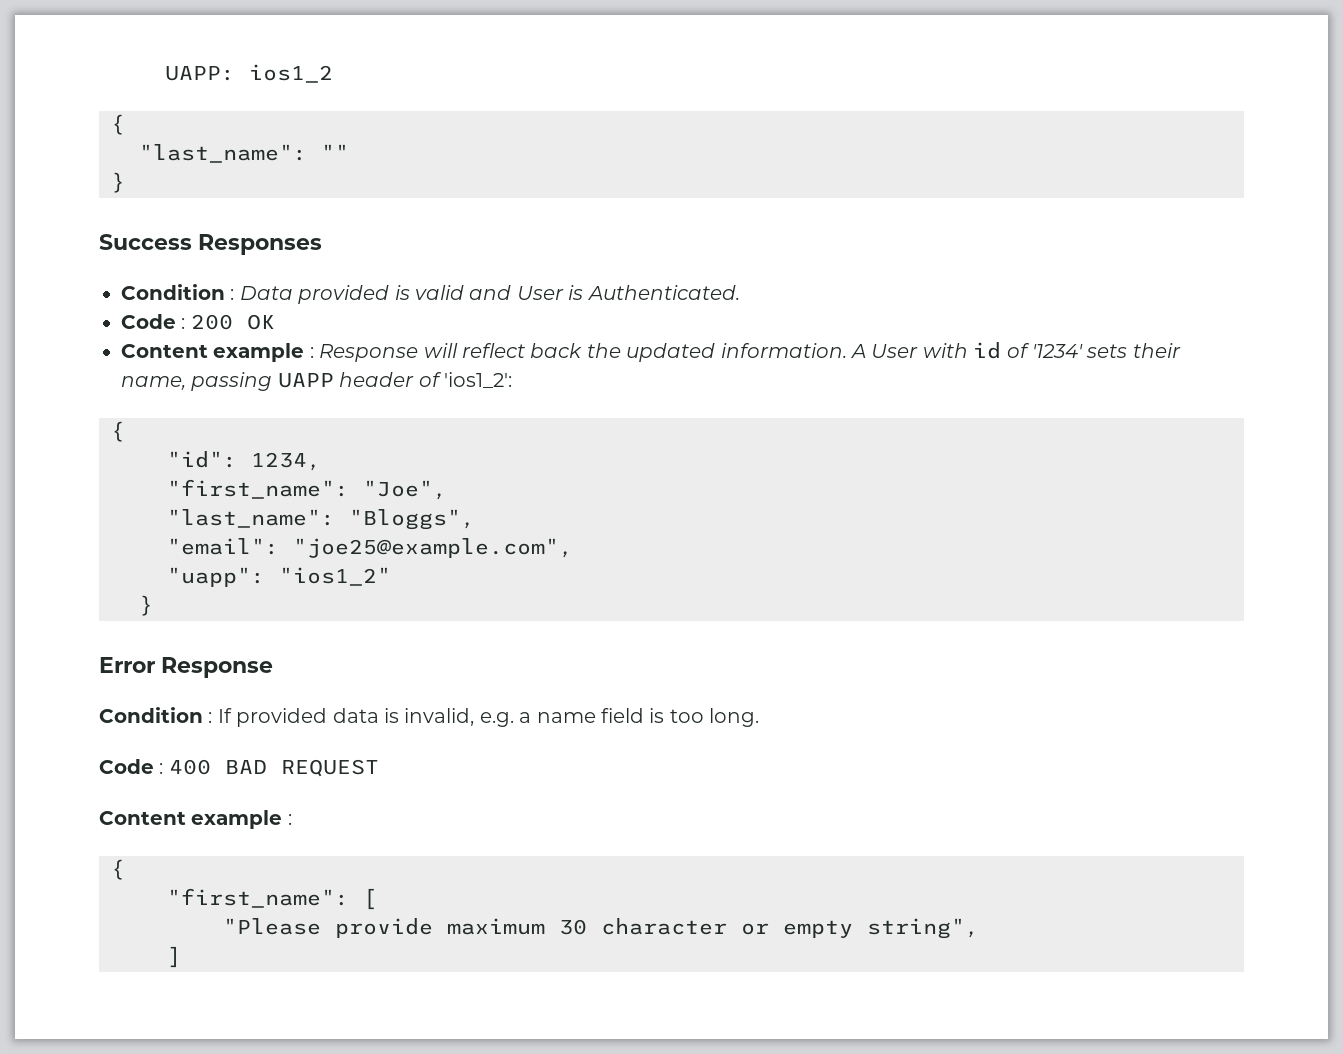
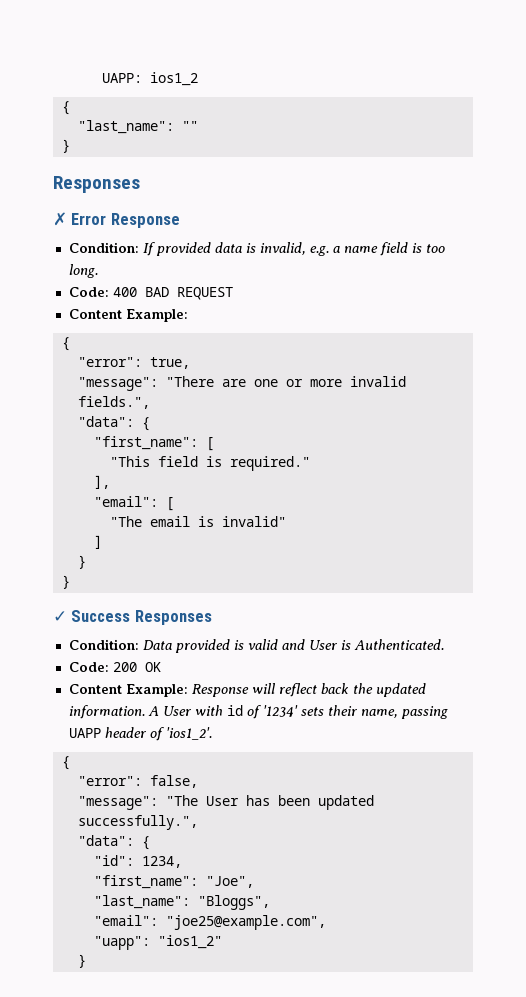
(125, 182) none -> [53,176,140,193] [53,212,180,228] [68,242,445,256] [68,264,98,278] [68,287,233,300] [68,309,188,322] [61,337,70,351] [77,357,190,369] [77,376,406,391] [77,396,150,409] [77,416,150,431] [93,436,214,451] [109,456,310,471] [93,475,110,489] [93,496,174,511] [109,516,286,527] [93,535,102,549] [77,555,86,569] [61,575,70,589] [53,611,67,622] Responses // ✗ Error Response // Condition: If provided data is invalid, e.g. a name field is too long. // Code: 400 BAD REQUEST // Content Example: // { // "error": true, // "message": "There are one or more invalid fields.", // "data": { // "first_name": [ // "This field is required." // ], // "email": [ // "The email is invalid" // ] // } // } // ✓
[121,284,235,300] Condition : -> [68,639,139,650] Condition:
[121,314,186,329] Code : -> [68,662,109,672] Code:
[213,343,314,362] example : -> [125,684,188,697] Example:
[444,372,512,388] [111,421,125,442] 'ios1_2': // { -> [165,727,212,740] [61,756,70,770] [77,775,198,788] [77,795,374,810] [77,815,198,830] [77,835,150,850] 'ios1_2'. // { // "error": false, // "message": "The User has been updated successfully.", // "data": {
[99,657,273,678] [99,707,760,727] [99,759,379,777] [99,810,292,829] [111,859,125,880] [167,888,377,910] [223,918,979,939] [167,946,181,968] // Error Response // Condition : If provided data is invalid, e.g. a name field is too long. // Code : 400 BAD REQUEST // Content example : // { // "first_name": [ // "Please provide maximum 30 character or empty string", // ] -> (86, 961) none

